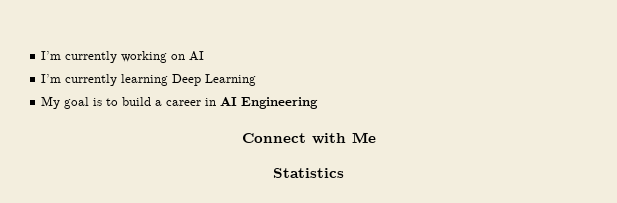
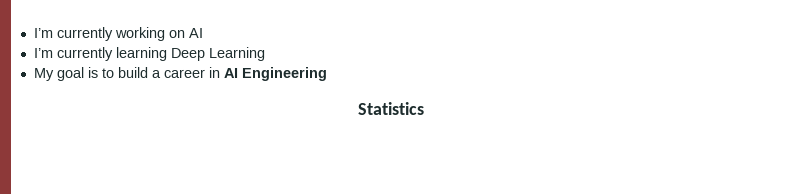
[241,132,376,144] // Connect with Me -> (327, 74) none

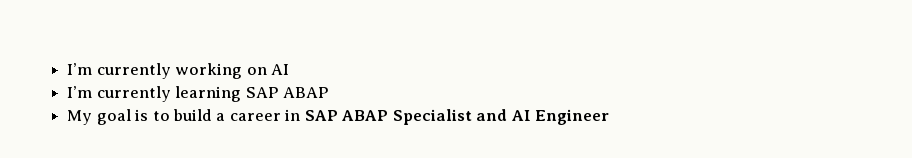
[170,47,265,61] Deep Learning -> [245,87,329,98] SAP ABAP
[223,67,327,81] [358,102,424,115] AI Engineering // Statistics -> [304,109,610,125] SAP ABAP Specialist and AI Engineer

